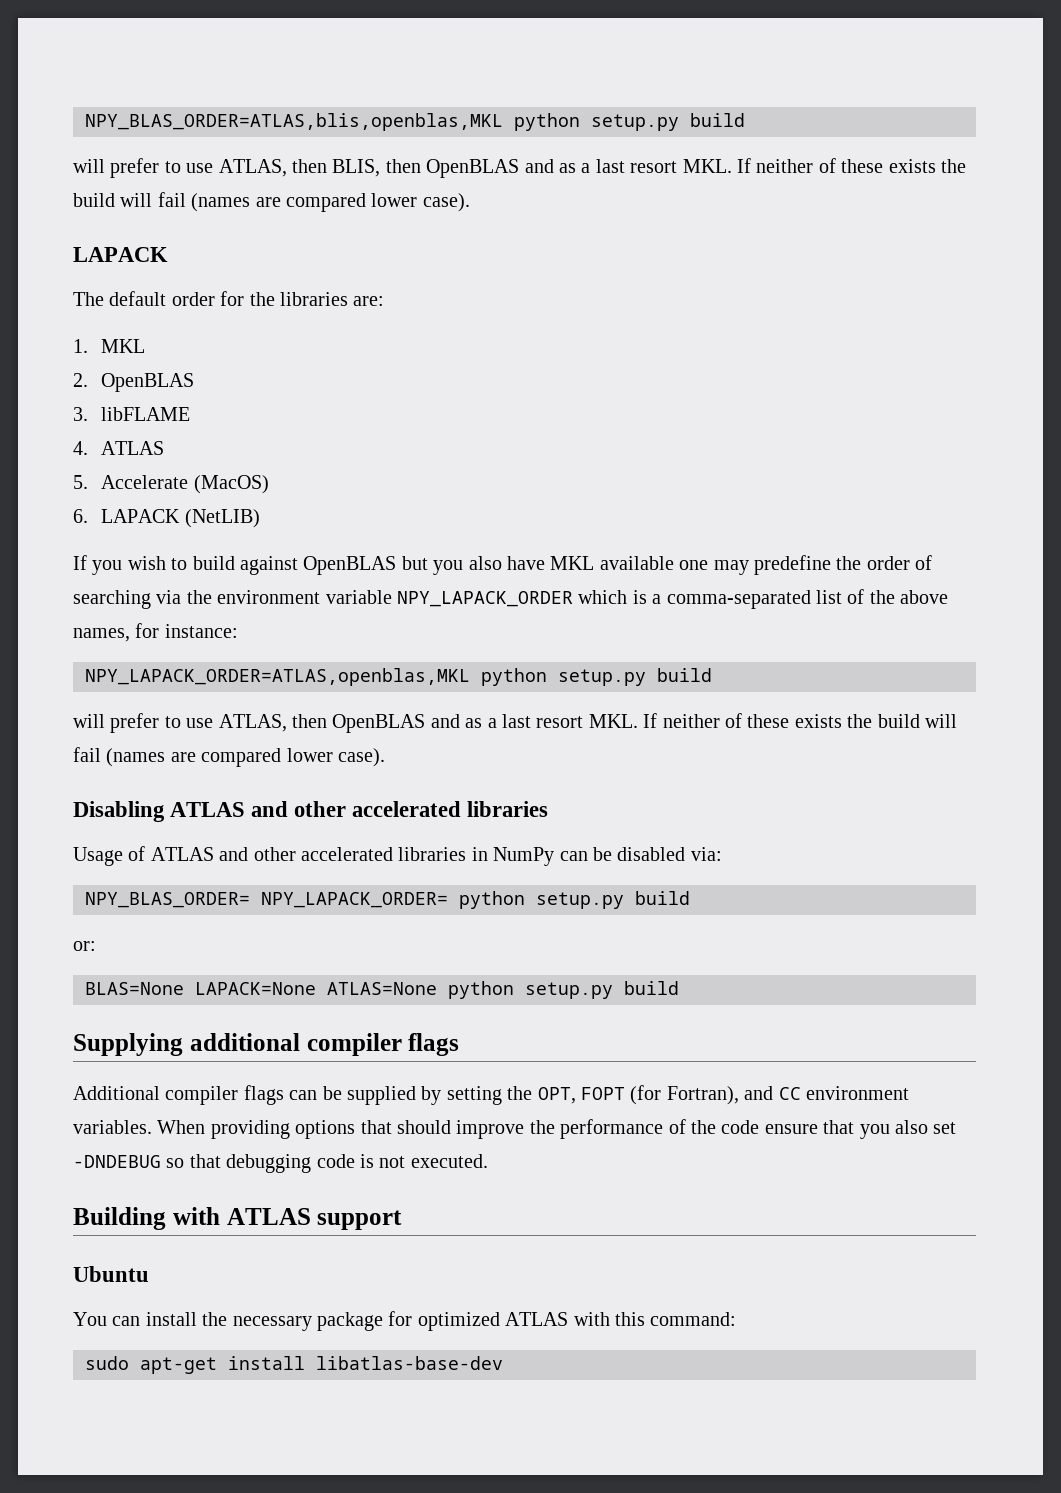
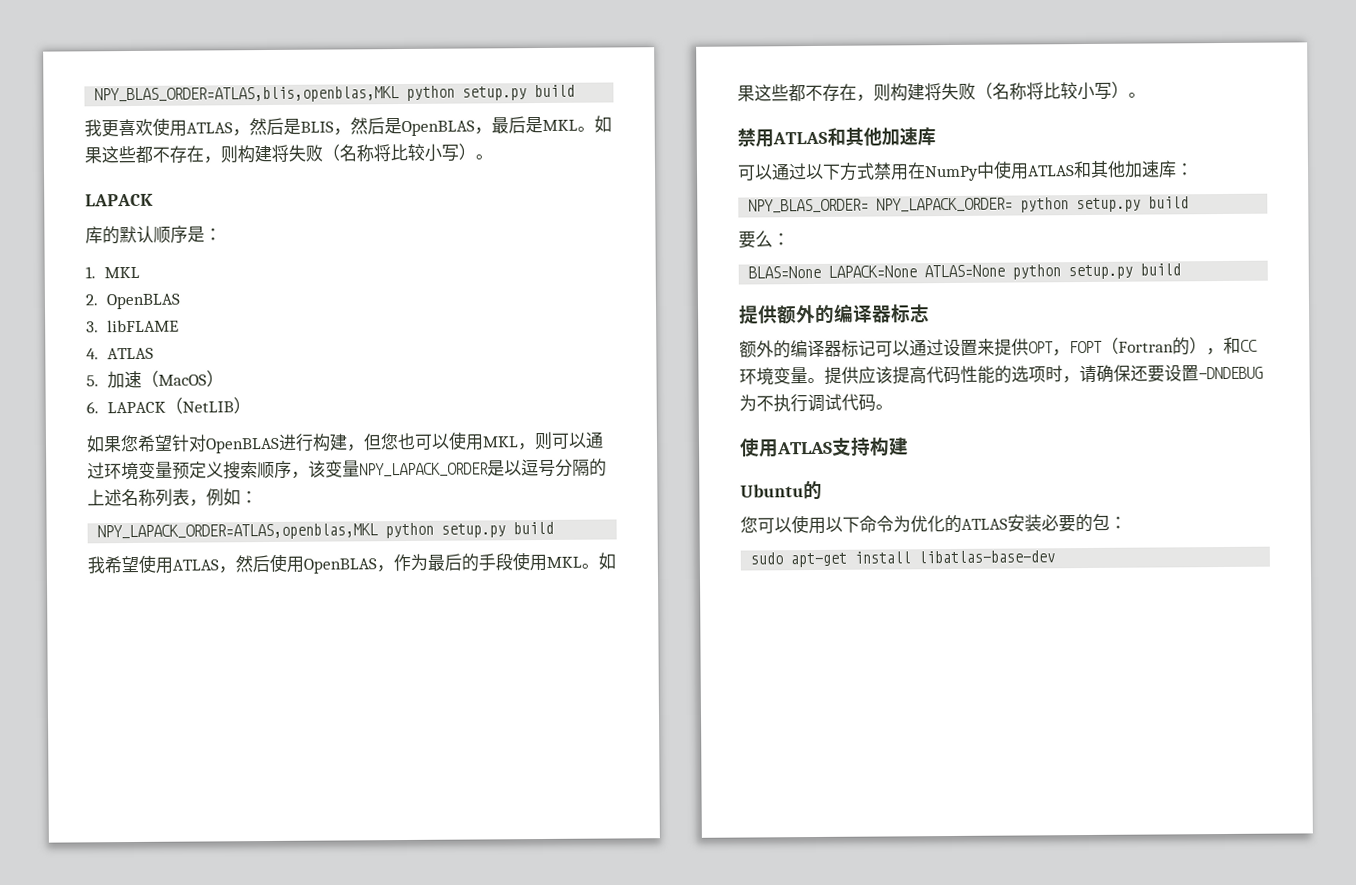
[73,158,966,178] [73,192,470,212] [73,247,168,262] [73,291,385,306] will prefer to use ATLAS, then BLIS, then OpenBLAS and as a last resort MKL. If neither of these exists the build will fail (names are compared lower case). // LAPACK // The default order for the libraries are: -> [84,115,612,138] [84,143,493,164] [85,193,154,207] [85,225,222,245] 我更喜欢使用ATLAS，然后是BLIS，然后是OpenBLAS，最后是MKL。如果这些都不存在，则构建将失败（名称将比较小写）。 // LAPACK // 库的默认顺序是：
[101,475,269,494] Accelerate (MacOS) -> [106,370,224,389] 加速（MacOS）
[184,509,260,528] [73,555,933,575] [73,589,949,609] [73,623,238,642] [85,668,712,686] [73,713,957,733] [73,747,385,767] [73,801,549,822] [73,846,722,866] (NetLIB) // If you wish to build against OpenBLAS but you also have MKL available one may predefine the order of searching via the environment variable NPY_LAPACK_ORDER which is a comma-separated list of the above names, for instance: // NPY_LAPACK_ORDER=ATLAS,openblas,MKL python setup.py build // will prefer to use ATLAS, then OpenBLAS and as a last resort MKL. If neither of these exists the build will fail (names are compared lower case). // Disabling ATLAS and other accelerated libraries // Usage of ATLAS and other accelerated libraries in NumPy can be disabled via: -> [164,397,251,415] [86,431,604,454] [87,458,607,481] [87,488,258,507] [97,521,555,541] [87,552,616,574] [737,81,1146,102] [737,127,936,148] [737,160,1194,182] （NetLIB） // 如果您希望针对OpenBLAS进行构建，但您也可以使用MKL，则可以通过环境变量预定义搜索顺序，该变量NPY_LAPACK_ORDER是以逗号分隔的上述名称列表，例如： // NPY_LAPACK_ORDER=ATLAS,openblas,MKL python setup.py build // 我希望使用ATLAS，然后使用OpenBLAS，作为最后的手段使用MKL。如果这些都不存在，则构建将失败（名称将比较小写）。 // 禁用ATLAS和其他加速库 // 可以通过以下方式禁用在NumPy中使用ATLAS和其他加速库：
[73,941,96,951] or: -> [738,230,790,249] 要么：
[73,1033,460,1056] [73,1085,909,1105] [73,1119,957,1139] [73,1154,488,1173] [73,1207,403,1230] [73,1266,149,1282] [73,1311,737,1331] Supplying additional compiler flags // Additional compiler flags can be supplied by setting the OPT, FOPT (for Fortran), and CC environment variables. When providing options that should improve the performance of the code ensure that you also set -DNDEBUG so that debugging code is not executed. // Building with ATLAS support // Ubuntu // You can install the necessary package for optimized ATLAS with this command: -> [738,303,930,325] [739,336,1258,359] [739,364,1263,386] [739,393,893,413] [739,437,909,458] [740,480,822,501] [740,513,1127,535] 提供额外的编译器标志 // 额外的编译器标记可以通过设置来提供OPT，FOPT（Fortran的），和CC环境变量。提供应该提高代码性能的选项时，请确保还要设置-DNDEBUG为不执行调试代码。 // 使用ATLAS支持构建 // Ubuntu的 // 您可以使用以下命令为优化的ATLAS安装必要的包：

